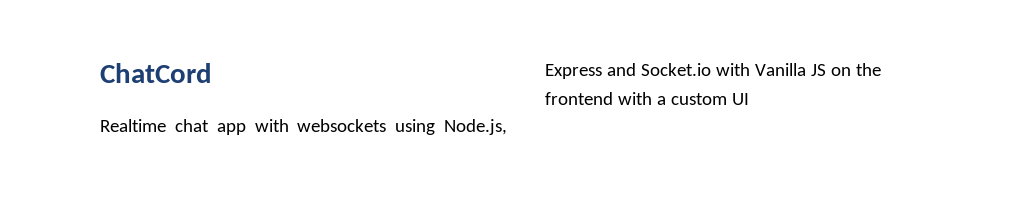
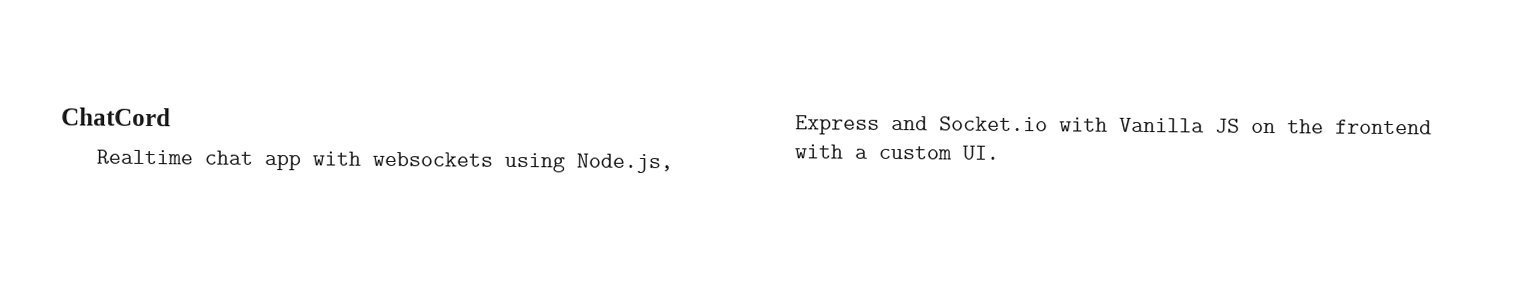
[731,93,749,105] UI -> [962,145,999,160] UI.

